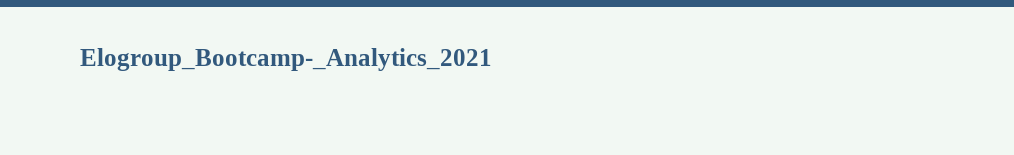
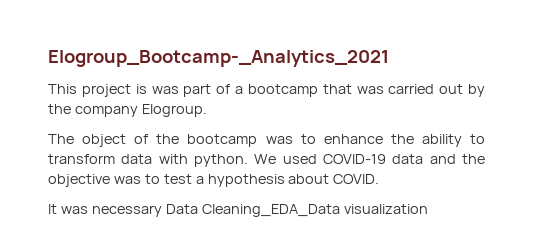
(492, 59) none -> [48,84,485,97] [48,104,207,117] [48,134,486,147] [48,154,485,167] [48,174,380,187] [48,204,428,217] // This project is was part of a bootcamp that was carried out by the company Elogroup. // The object of the bootcamp was to enhance the ability to transform data with python. We used COVID-19 data and the objective was to test a hypothesis about COVID. // It was necessary Data Cleaning_EDA_Data visualization

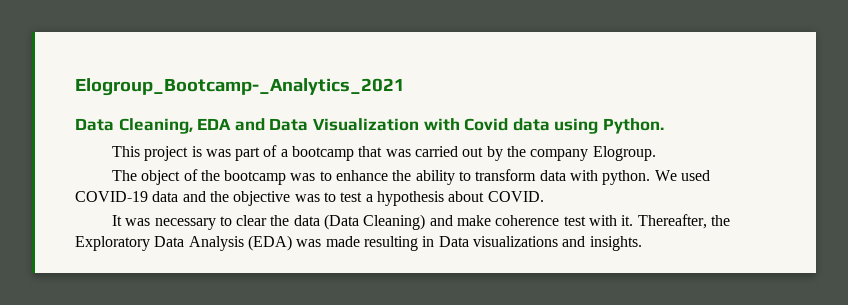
(389, 58) none -> [75,118,664,134] // Data Cleaning, EDA and Data Visualization with Covid data using Python.
[165,204,428,217] Data Cleaning_EDA_Data visualization -> [219,214,730,230] [75,235,642,251] to clear the data (Data Cleaning) and make coherence test with it. Thereafter, the Exploratory Data Analysis (EDA) was made resulting in Data visualizations and insights.

